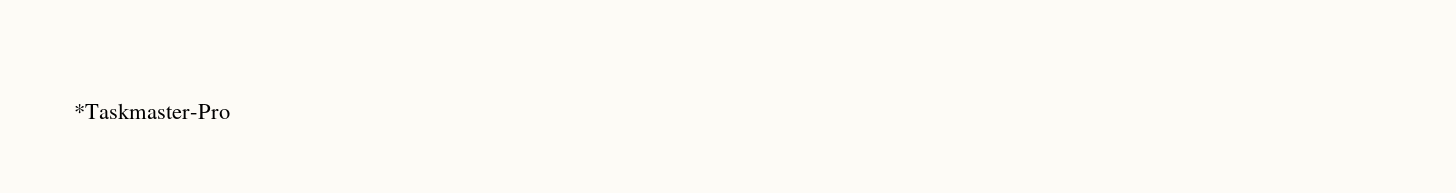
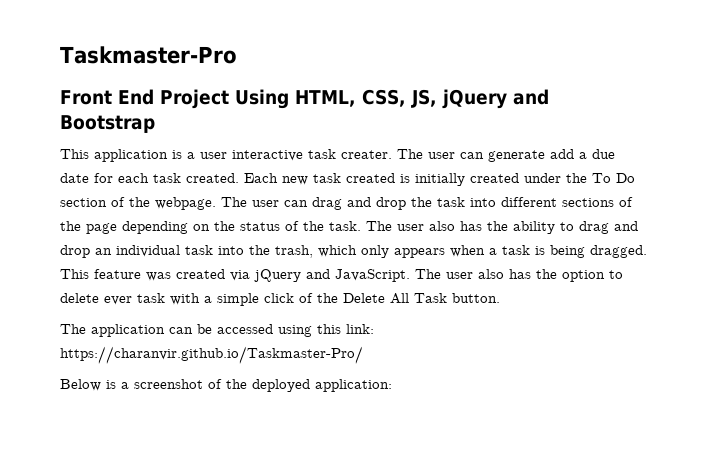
[74,103,230,119] *Taskmaster-Pro -> [60,46,237,64] [60,89,549,109] [60,115,155,133] [60,149,615,162] [60,173,635,186] [60,197,633,210] [60,221,638,234] [60,245,647,258] [60,269,623,282] [60,293,500,306] [60,324,374,337] [60,346,363,364] [60,379,392,392] Taskmaster-Pro // Front End Project Using HTML, CSS, JS, jQuery and Bootstrap // This application is a user interactive task creater. The user can generate add a due date for each task created. Each new task created is initially created under the To Do section of the webpage. The user can drag and drop the task into different sections of the page depending on the status of the task. The user also has the ability to drag and drop an individual task into the trash, which only appears when a task is being dragged. This feature was created via jQuery and JavaScript. The user also has the option to delete ever task with a simple click of the Delete All Task button. // The application can be accessed using this link: https://charanvir.github.io/Taskmaster-Pro/ // Below is a screenshot of the deployed application:

